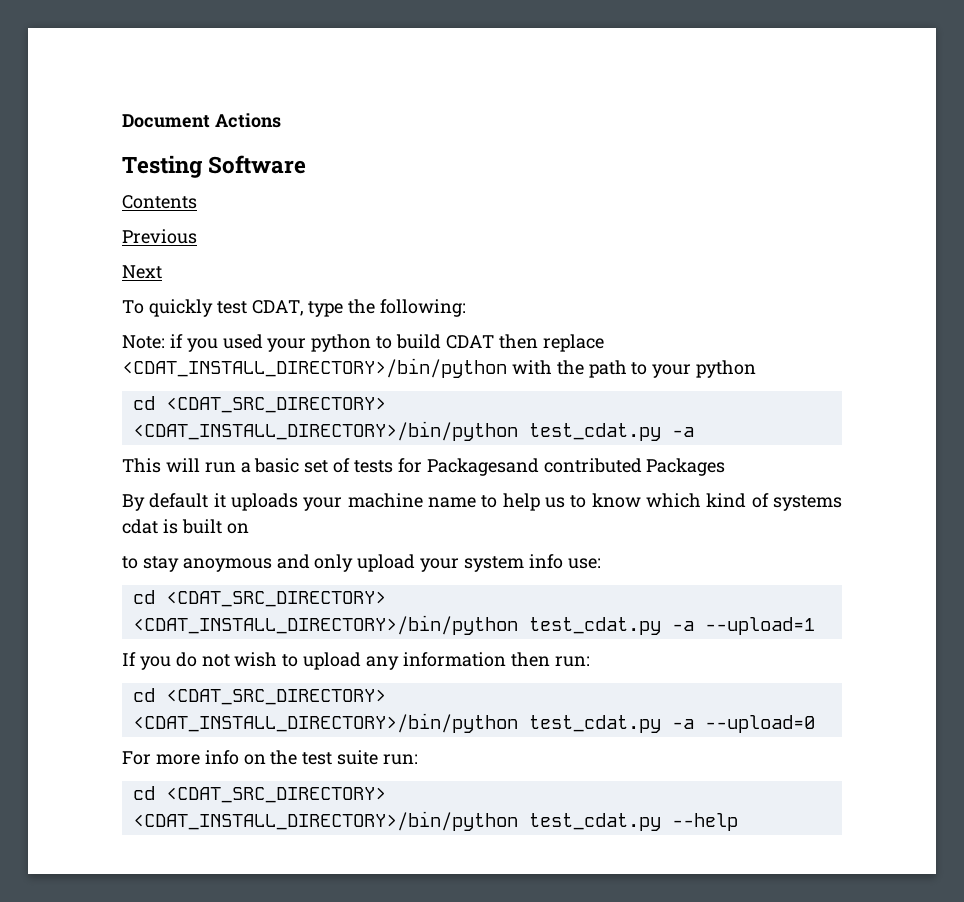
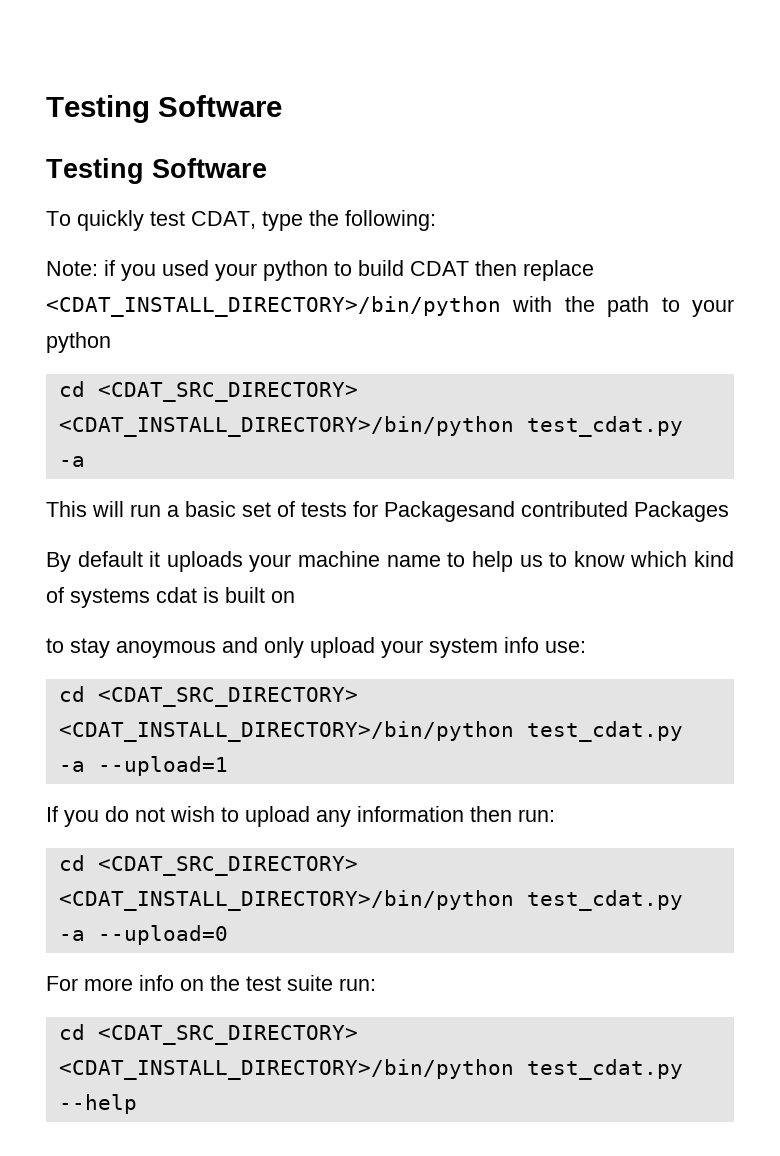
[122,113,281,128] [122,155,307,178] [122,195,197,209] [122,229,197,244] [122,265,162,279] Document Actions // Testing Software // Contents // Previous // Next -> [46,95,282,123] [46,158,267,184] Testing Software // Testing Software

